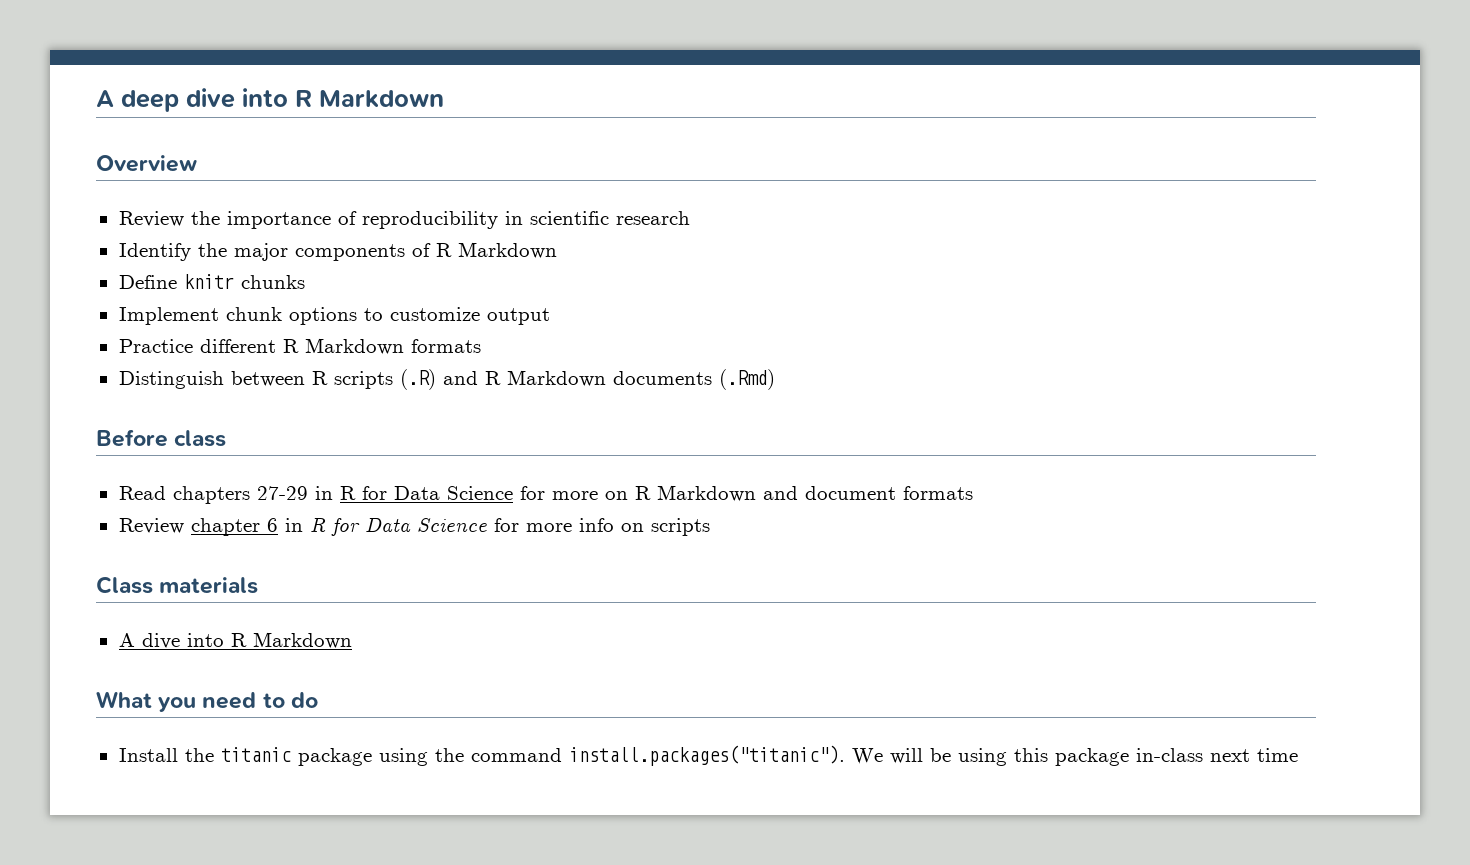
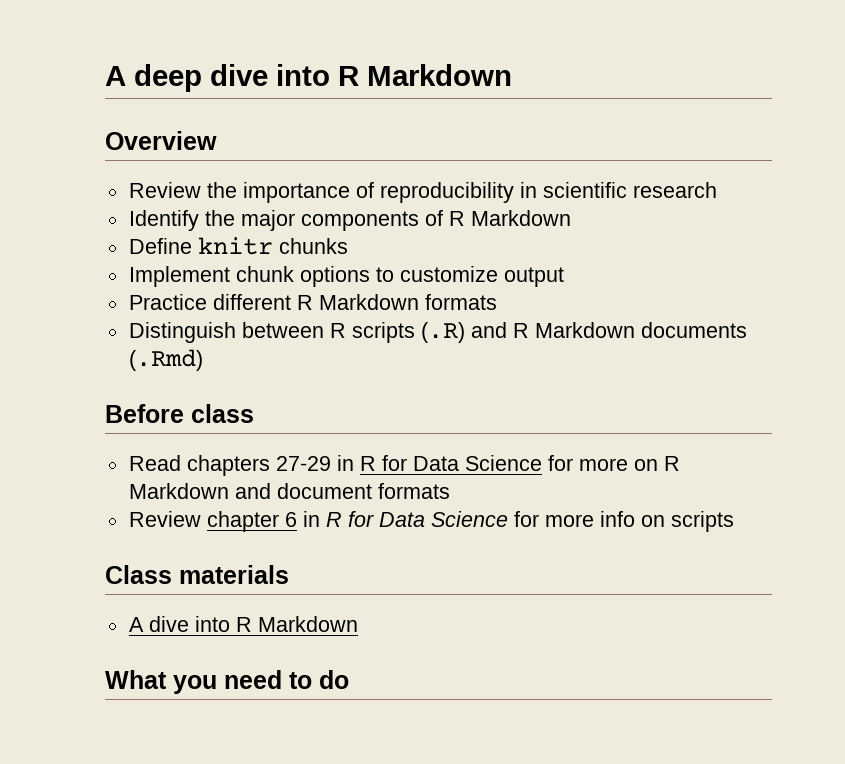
[118,745,1298,766] // Install the titanic package using the command install.packages("titanic"). We will be using this package in-class next time -> (349, 679) none

